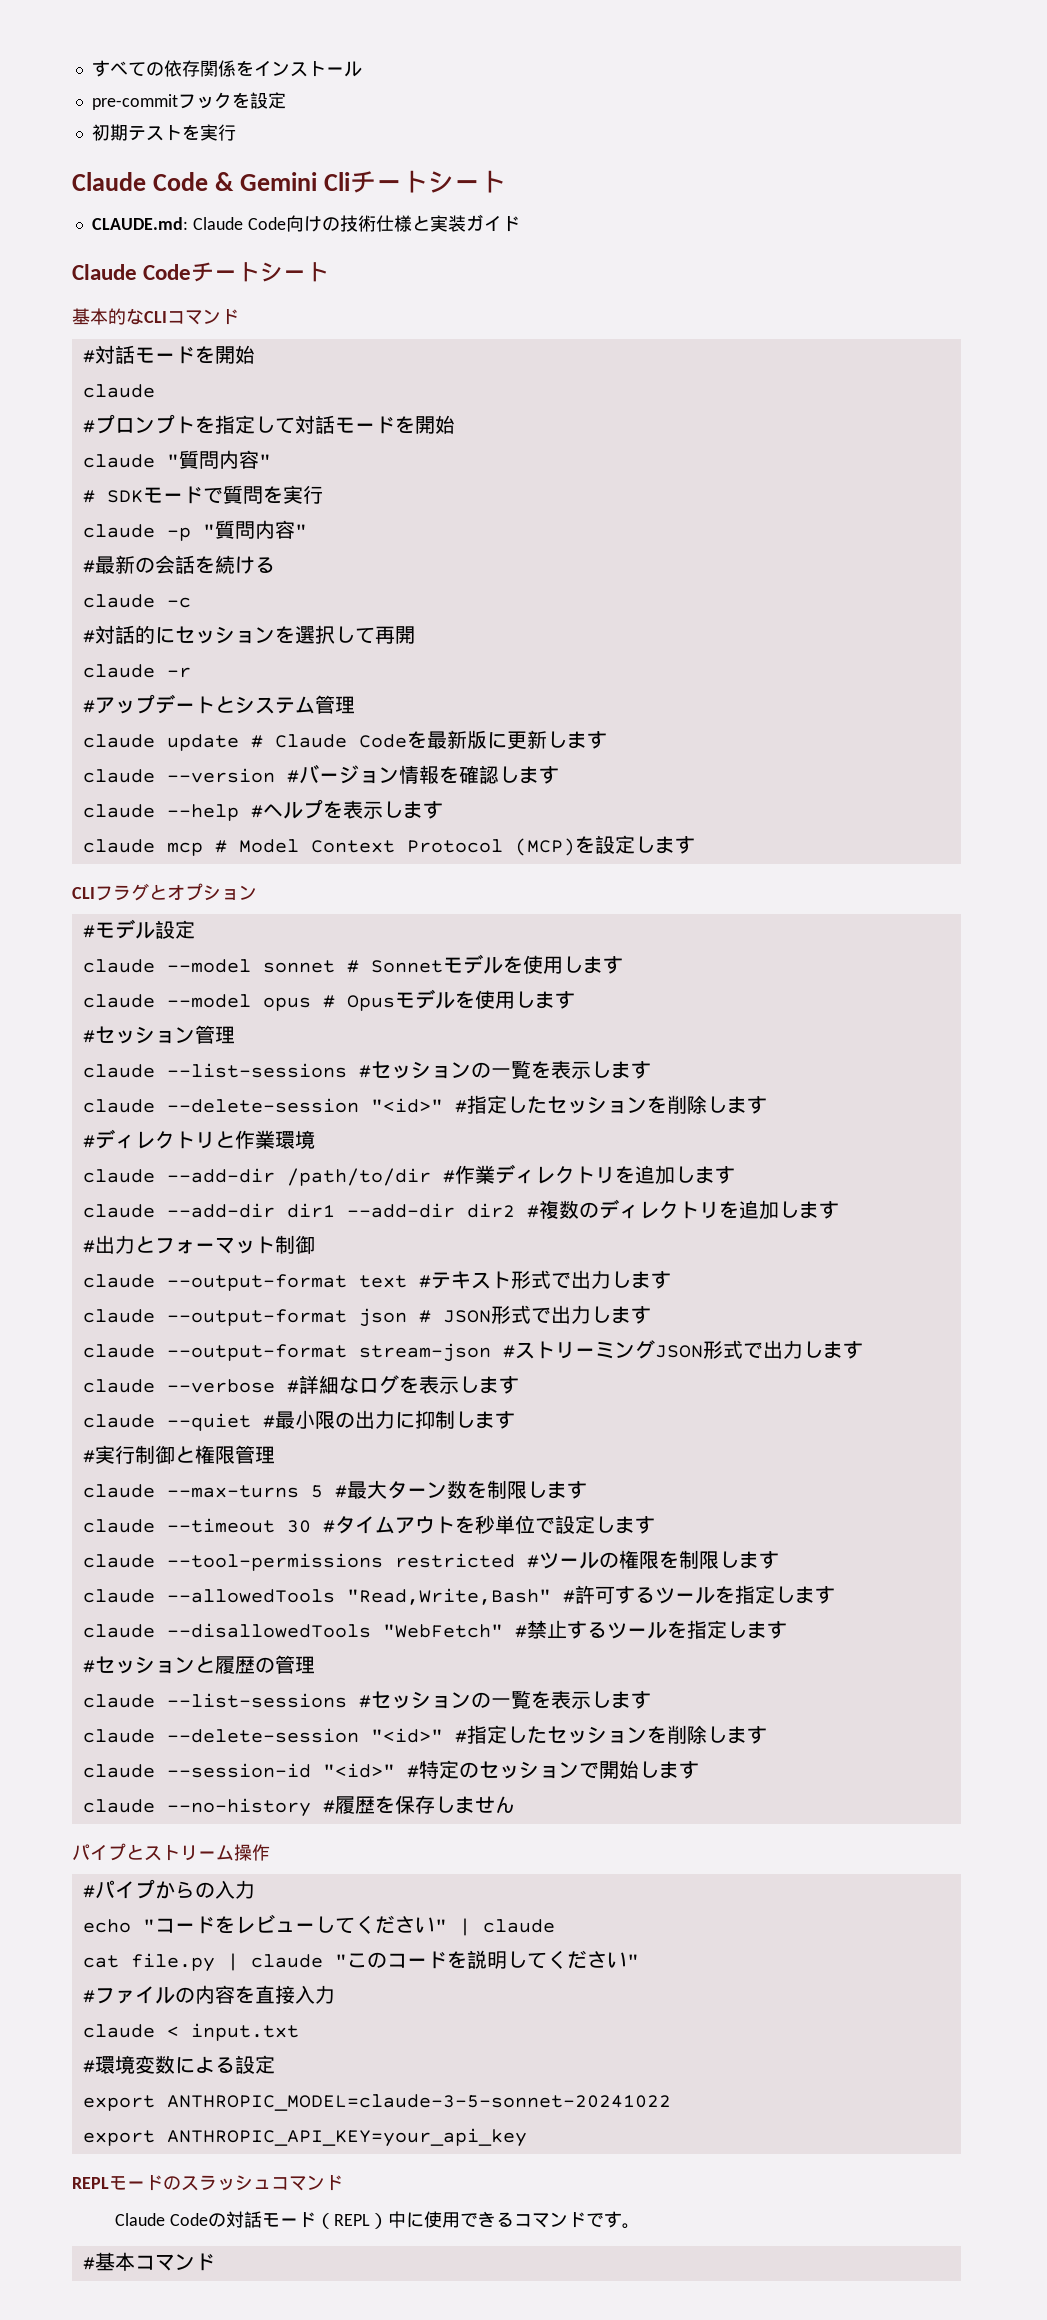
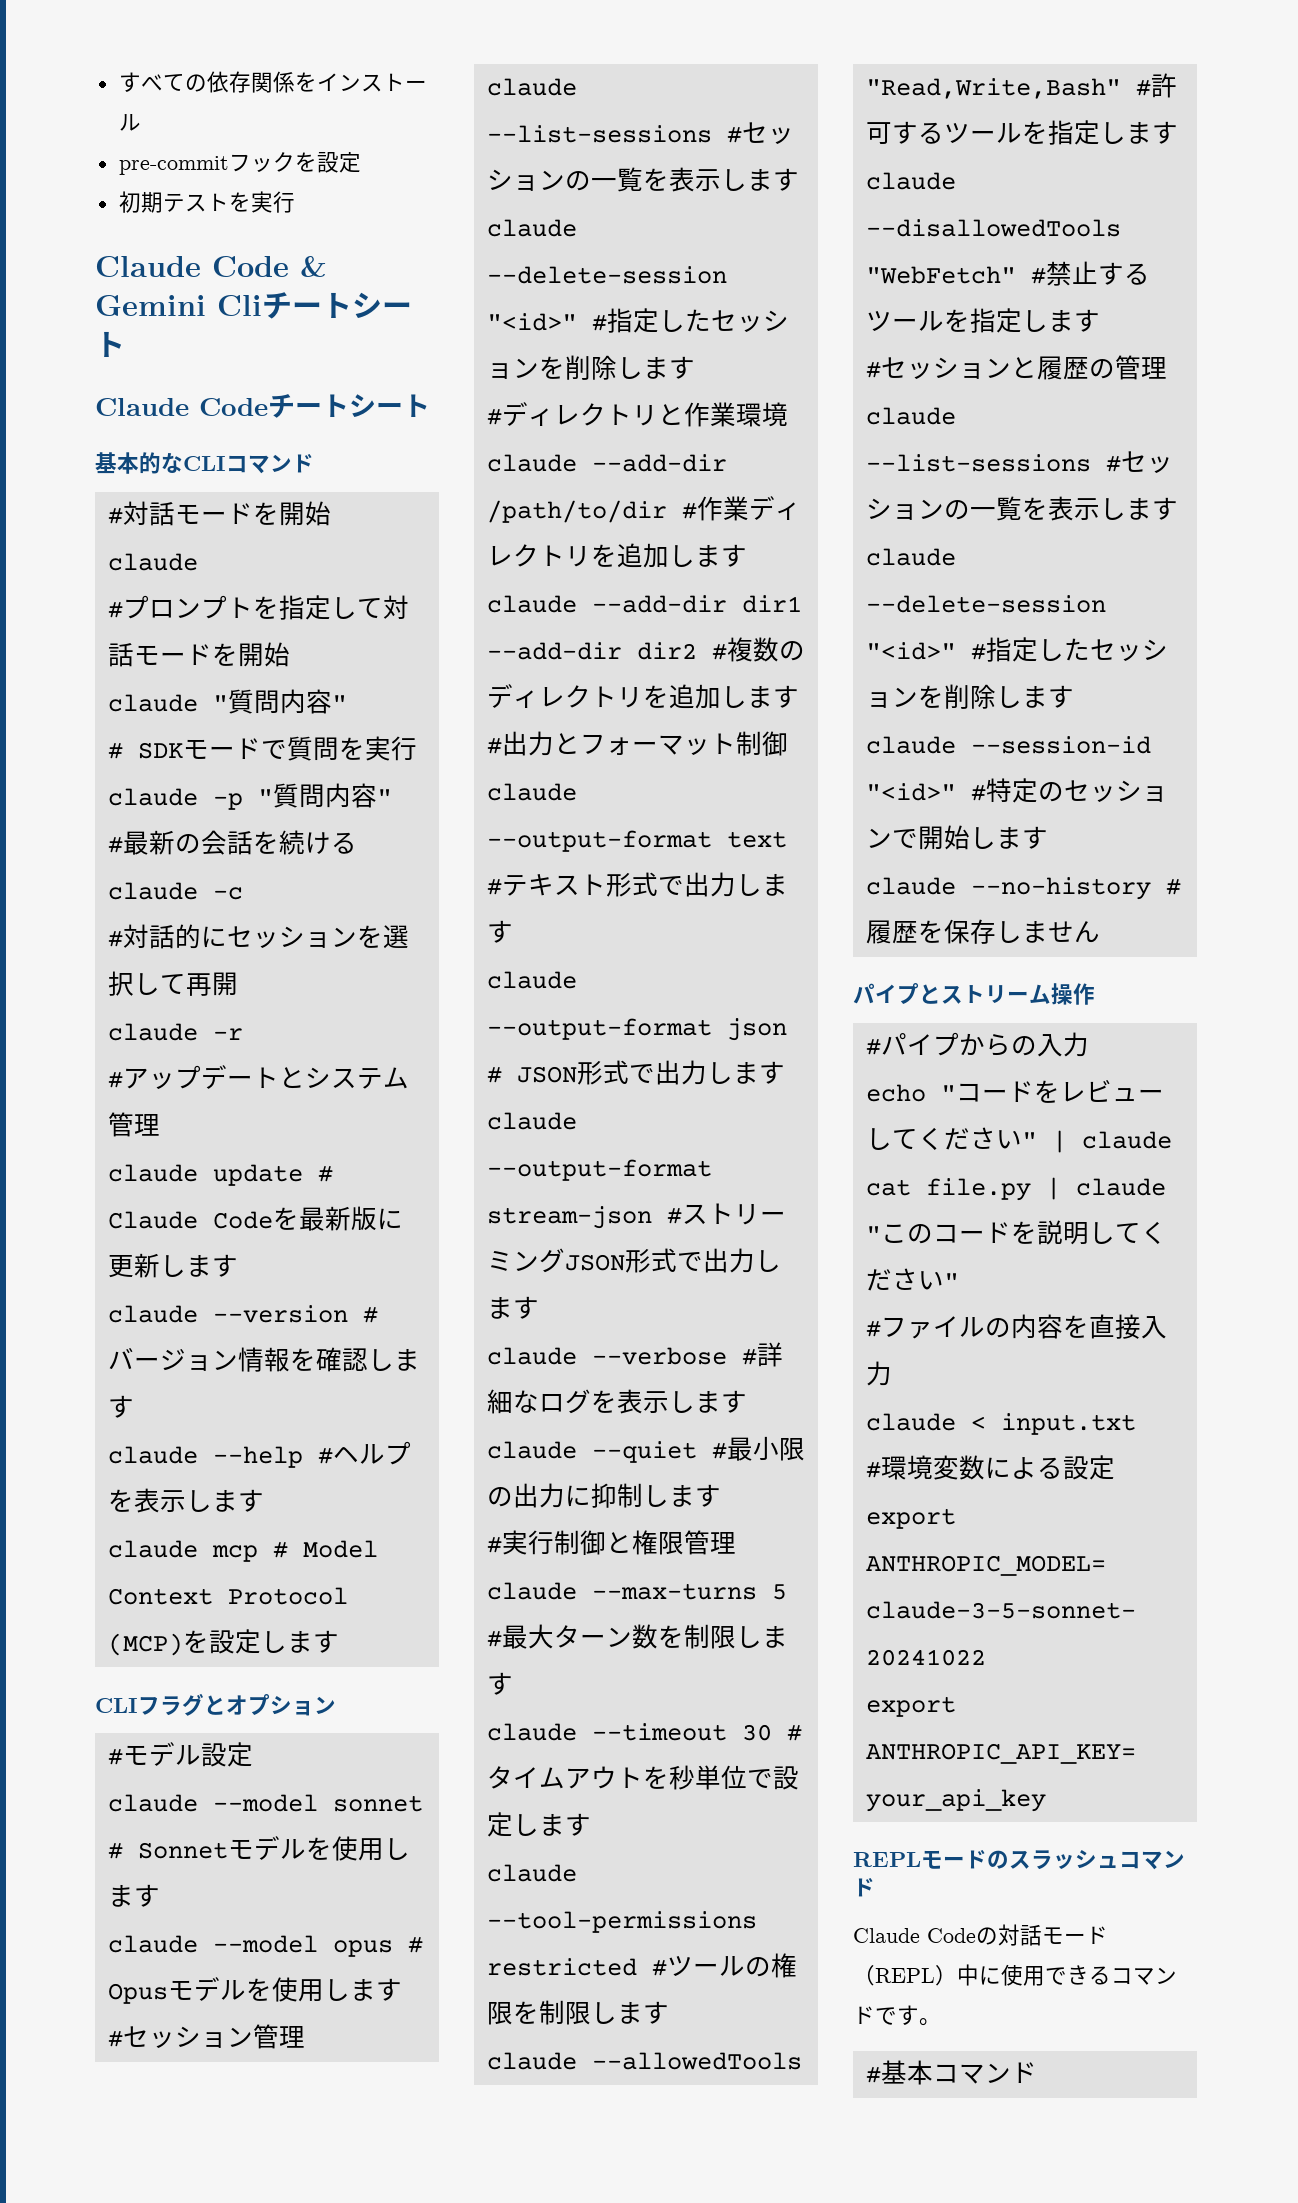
[91,214,520,232] // CLAUDE.md: Claude Code向けの技術仕様と実装ガイド -> (125, 344) none

